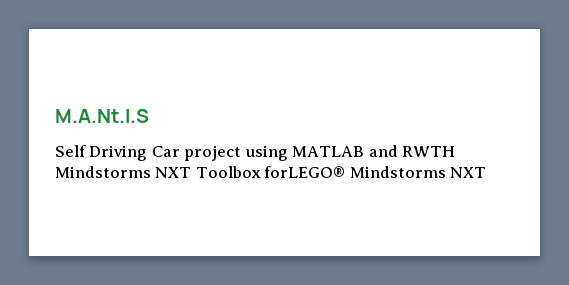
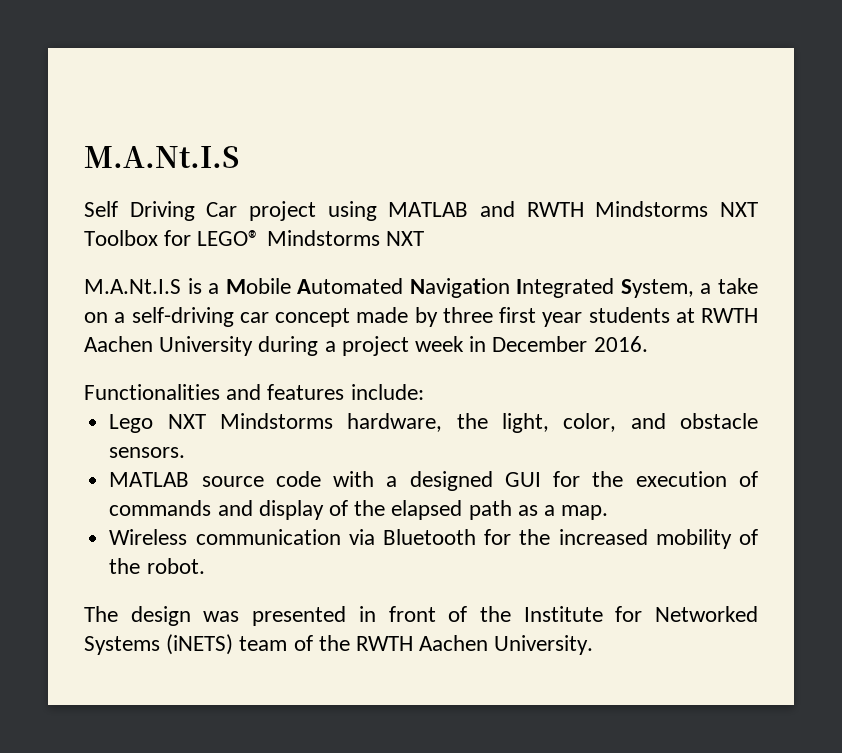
[264,166,487,178] forLEGO® Mindstorms NXT -> [164,230,424,246] [84,278,758,298] [84,307,758,327] [84,336,648,356] [84,384,424,400] [109,413,758,433] [109,447,186,458] [109,471,758,491] [109,500,609,520] [109,529,758,549] [109,558,205,574] [84,606,758,626] [84,634,594,655] for LEGO® Mindstorms NXT // M.A.Nt.I.S is a Mobile Automated Navigation Integrated System, a take on a self-driving car concept made by three first year students at RWTH Aachen University during a project week in December 2016. // Functionalities and features include: // Lego NXT Mindstorms hardware, the light, color, and obstacle sensors. // MATLAB source code with a designed GUI for the execution of commands and display of the elapsed path as a map. // Wireless communication via Bluetooth for the increased mobility of the robot. // The design was presented in front of the Institute for Networked Systems (iNETS) team of the RWTH Aachen University.

